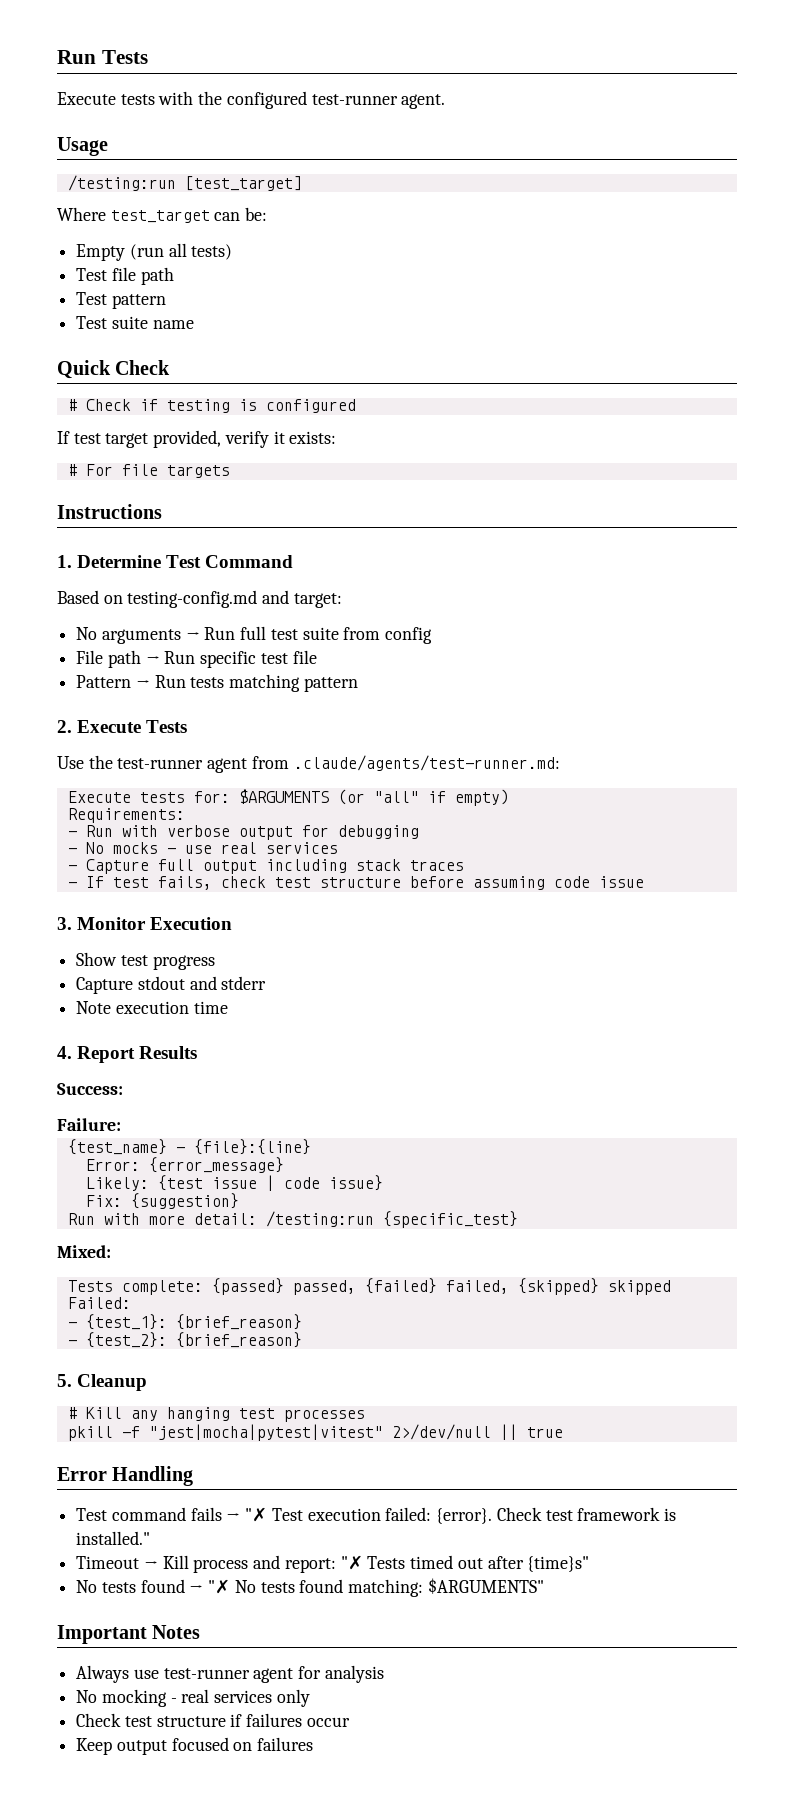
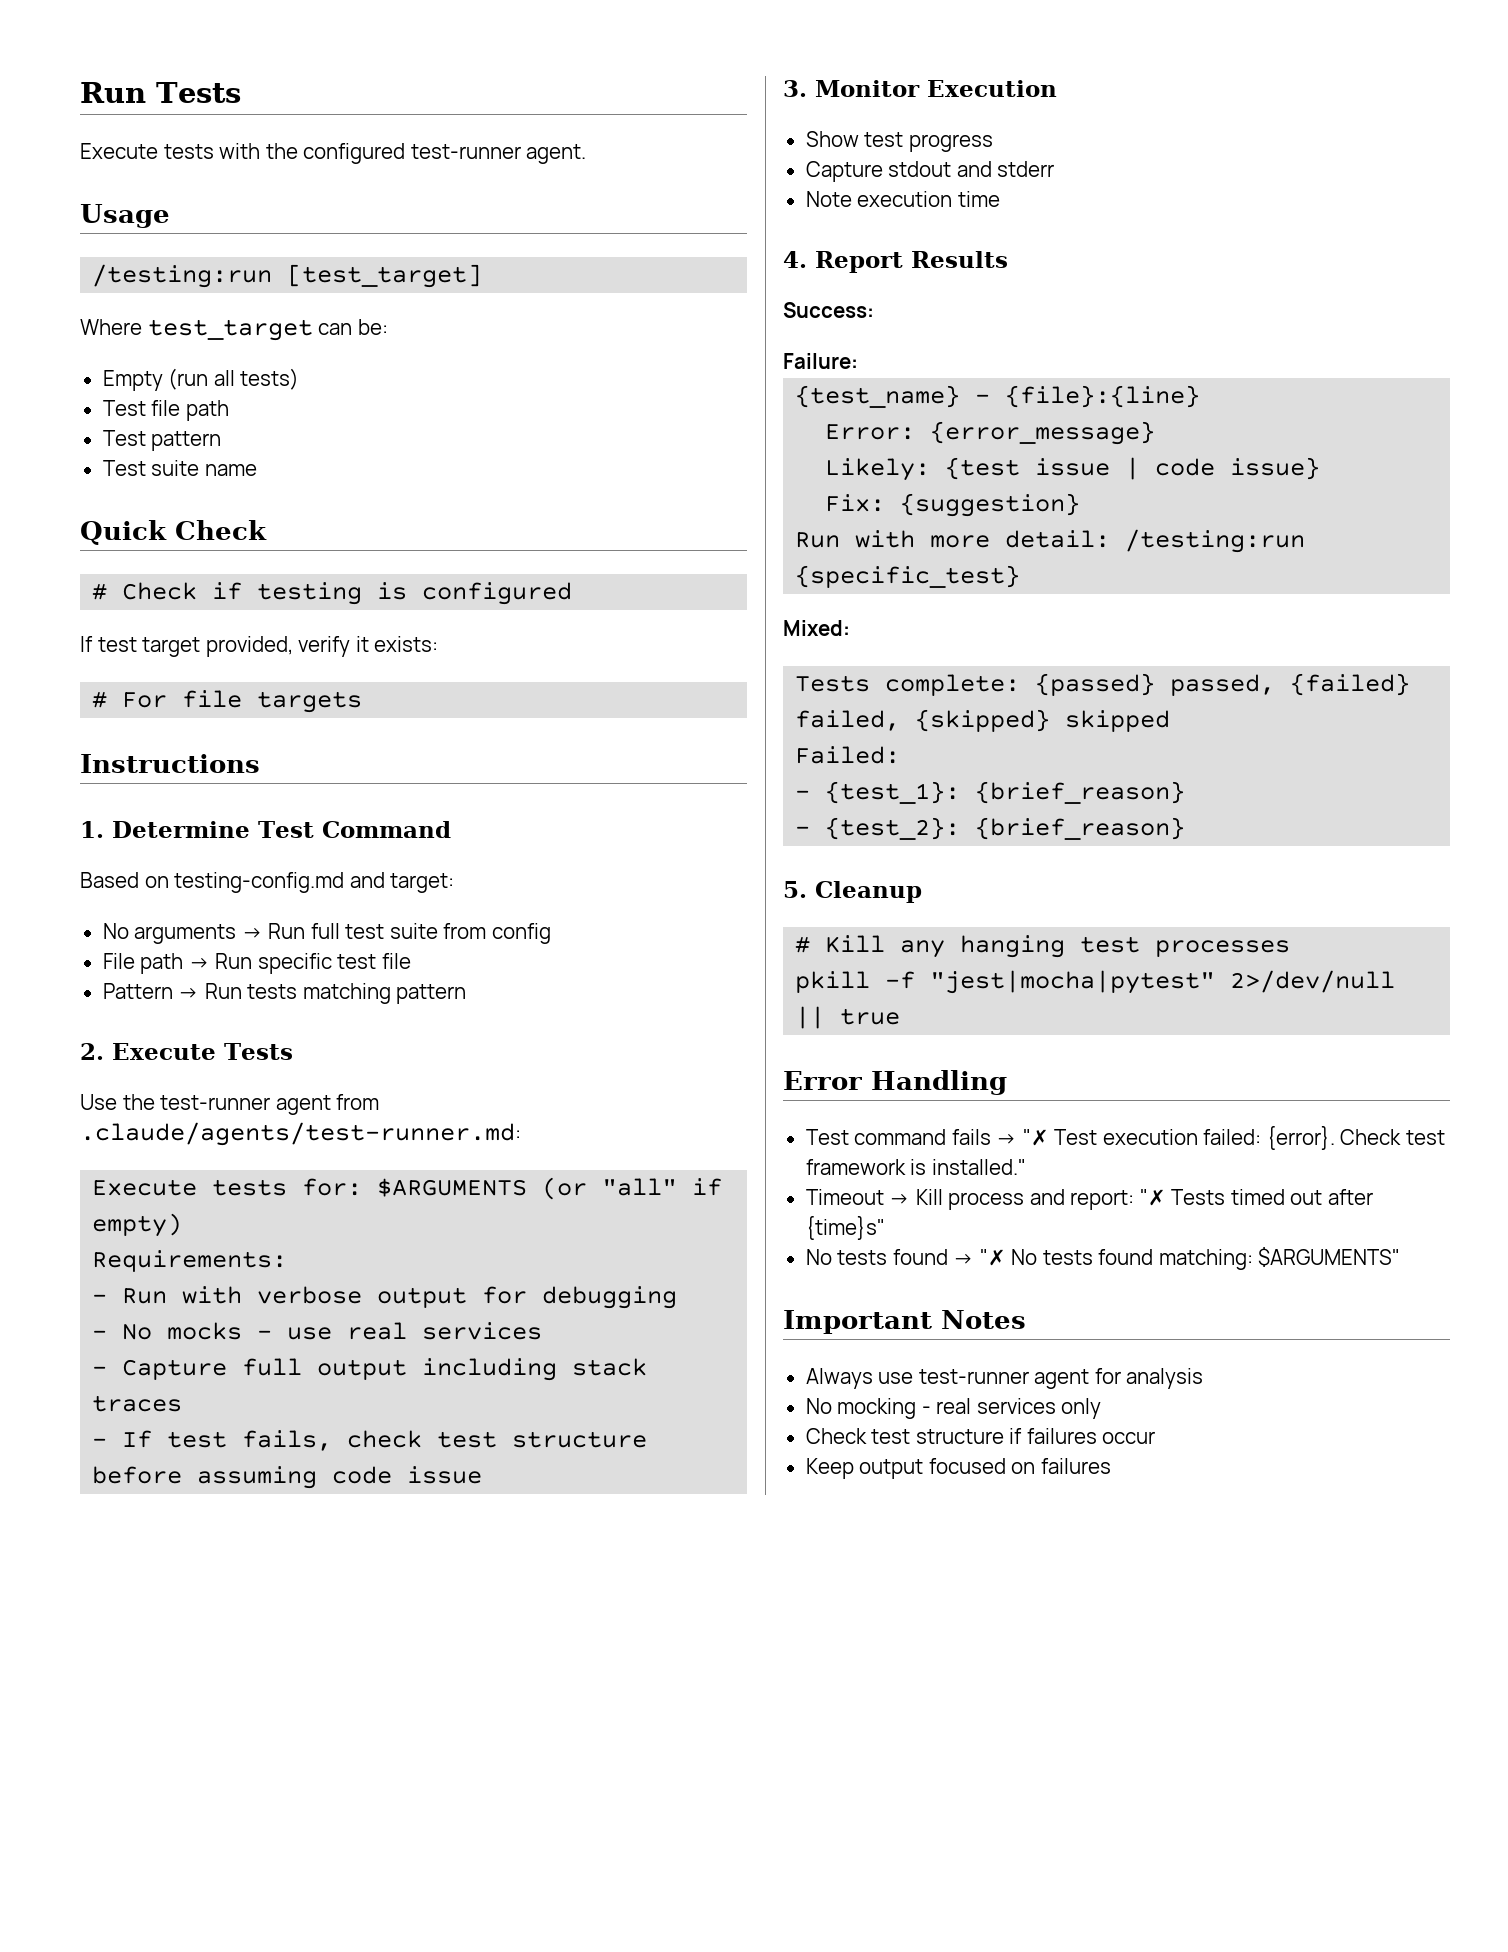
[148,1424,383,1441] "jest|mocha|pytest|vitest" -> [930,970,1216,994] "jest|mocha|pytest"

